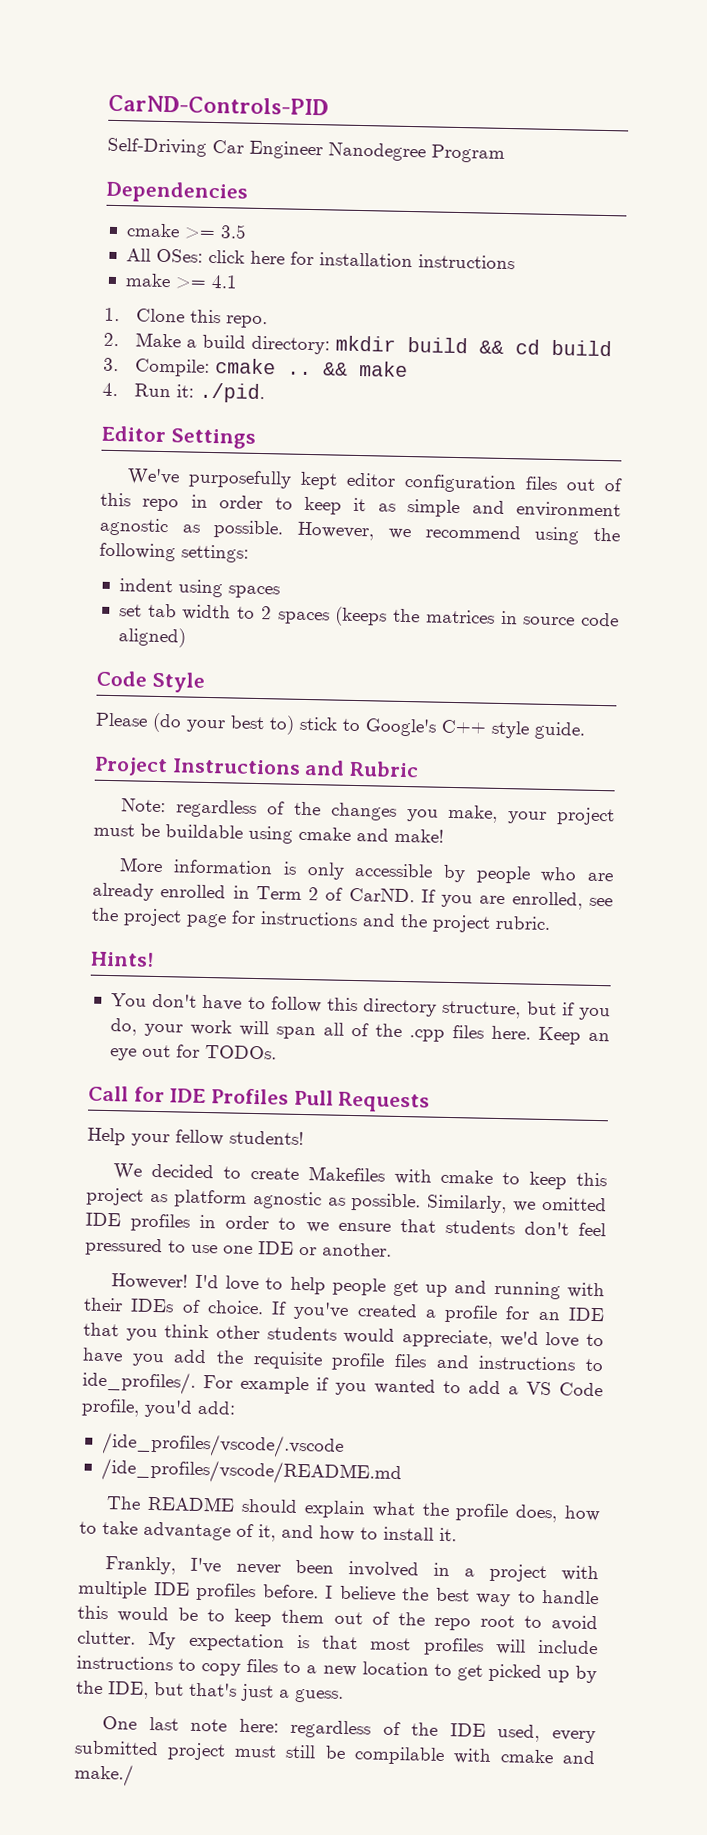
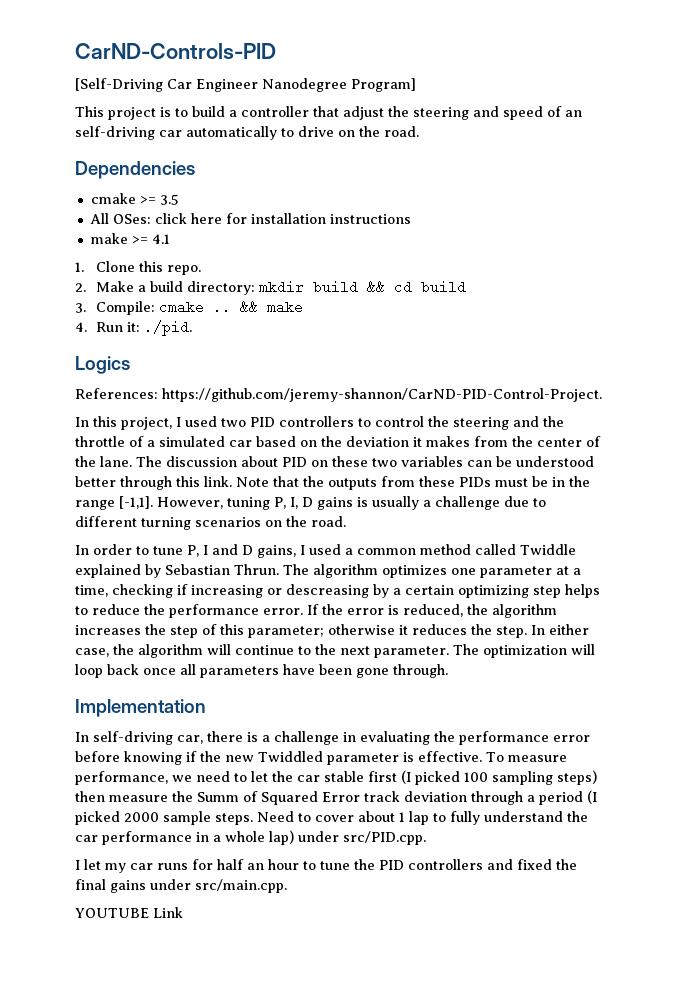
[107,137,207,157] Self-Driving -> [75,78,163,92] [Self-Driving
[431,144,505,163] Program -> [351,78,416,92] [75,106,582,120] [75,126,419,140] Program] // This project is to build a controller that adjust the steering and speed of an self-driving car automatically to drive on the road.
[101,425,256,449] [127,468,623,494] [100,492,621,519] [99,517,621,545] [99,542,249,563] [118,578,280,599] [118,603,620,627] [117,627,186,648] [96,670,205,693] [95,712,586,740] [94,756,420,778] [121,798,615,826] [93,823,444,844] [119,857,613,884] [92,882,613,910] [91,907,551,933] [90,951,154,967] [110,993,611,1021] [109,1018,610,1045] [109,1044,277,1061] [88,1085,431,1113] [87,1127,304,1147] [113,1163,607,1190] [86,1187,607,1214] [85,1212,606,1237] [85,1237,392,1257] [111,1273,605,1300] [83,1297,605,1324] [83,1322,604,1348] [82,1347,604,1372] [82,1370,603,1397] [81,1398,236,1418] [100,1431,344,1459] [100,1457,402,1487] [106,1495,601,1523] [79,1521,457,1542] [105,1556,599,1583] [78,1580,599,1607] [77,1605,598,1632] [77,1630,598,1656] [76,1655,597,1684] [76,1680,344,1703] [102,1716,596,1744] [74,1740,596,1766] [74,1763,134,1787] Editor Settings // We've purposefully kept editor configuration files out of this repo in order to keep it as simple and environment agnostic as possible. However, we recommend using the following settings: // indent using spaces // set tab width to 2 spaces (keeps the matrices in source code aligned) // Code Style // Please (do your best to) stick to Google's C++ style guide. // Project Instructions and Rubric // Note: regardless of the changes you make, your project must be buildable using cmake and make! // More information is only accessible by people who are already enrolled in Term 2 of CarND. If you are enrolled, see the project page for instructions and the project rubric. // Hints! // You don't have to follow this directory structure, but if you do, your work will span all of the .cpp files here. Keep an eye out for TODOs. // Call for IDE Profiles Pull Requests // Help your fellow students! // We decided to create Makefiles with cmake to keep this project as platform agnostic as possible. Similarly, we omitted IDE profiles in order to we ensure that students don't feel pressured to use one IDE or another. // However! I'd love to help people get up and running with their IDEs of choice. If you've created a profile for an IDE that you think other students would appreciate, we'd love to have you add the requisite profile files and instructions to ide_profiles/. For example if you wanted to add a VS Code profile, you'd add: // /ide_profiles/vscode/.vscode // /ide_profiles/vscode/README.md // The README should explain what the profile does, how to take advantage of it, and how to install it. // Frankly, I've never been involved in a project with multiple IDE profiles before. I believe the best way to handle this would be to keep them out of the repo root to avoid clutter. My expectation is that most profiles will include instructions to copy files to a new location to get picked up by the IDE, but that's just a guess. // One last note here: regardless of the IDE used, every submitted project must still be compilable with cmake and make./ -> [75,356,130,374] [75,388,602,402] [75,416,564,430] [75,436,601,447] [75,456,594,467] [75,476,590,490] [75,496,546,510] [75,516,346,530] [75,544,576,558] [75,564,581,578] [75,584,600,598] [75,604,557,618] [75,624,589,638] [75,644,595,658] [75,664,448,678] [75,699,206,717] [75,731,590,745] [75,751,567,765] [75,770,597,785] [75,790,597,805] [75,811,588,825] [75,830,426,845] [75,859,577,873] [75,879,287,893] [75,907,183,918] Logics // References: https://github.com/jeremy-shannon/CarND-PID-Control-Project. // In this project, I used two PID controllers to control the steering and the throttle of a simulated car based on the deviation it makes from the center of the lane. The discussion about PID on these two variables can be understood better through this link. Note that the outputs from these PIDs must be in the range [-1,1]. However, tuning P, I, D gains is usually a challenge due to different turning scenarios on the road. // In order to tune P, I and D gains, I used a common method called Twiddle explained by Sebastian Thrun. The algorithm optimizes one parameter at a time, checking if increasing or descreasing by a certain optimizing step helps to reduce the performance error. If the error is reduced, the algorithm increases the step of this parameter; otherwise it reduces the step. In either case, the algorithm will continue to the next parameter. The optimization will loop back once all parameters have been gone through. // Implementation // In self-driving car, there is a challenge in evaluating the performance error before knowing if the new Twiddled parameter is effective. To measure performance, we need to let the car stable first (I picked 100 sampling steps) then measure the Summ of Squared Error track deviation through a period (I picked 2000 sample steps. Need to cover about 1 lap to fully understand the car performance in a whole lap) under src/PID.cpp. // I let my car runs for half an hour to tune the PID controllers and fixed the final gains under src/main.cpp. // YOUTUBE Link

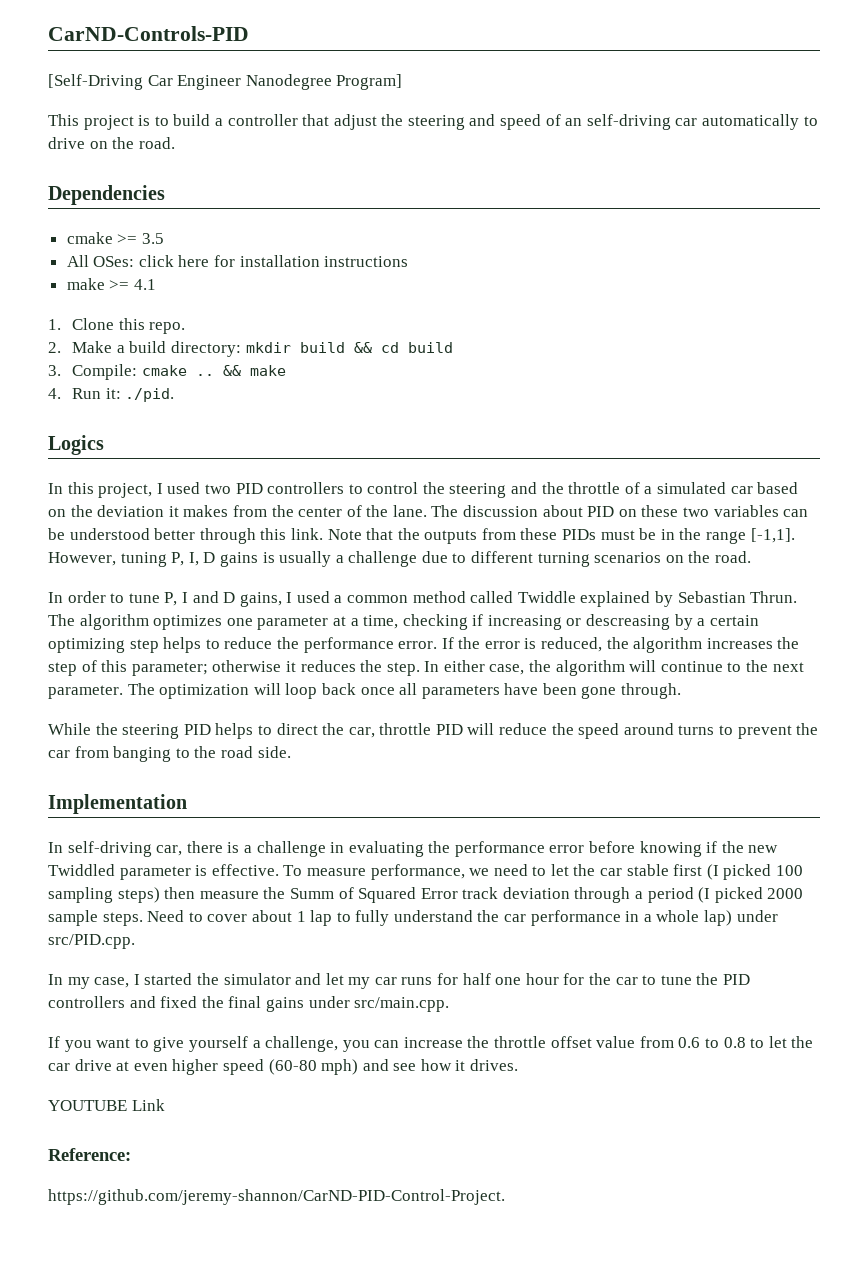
[75,388,602,402] // References: https://github.com/jeremy-shannon/CarND-PID-Control-Project. -> (104, 445) none
(448, 671) none -> [48,723,819,739] [48,746,291,762] // While the steering PID helps to direct the car, throttle PID will reduce the speed around turns to prevent the car from banging to the road side.
[75,860,80,870] I -> [48,973,322,989] In my case, I started the simulator and
[247,859,299,870] an hour -> [495,973,638,985] one hour for the car
(287, 886) none -> [48,1036,814,1052] [48,1059,519,1075] // If you want to give yourself a challenge, you can increase the throttle offset value from 0.6 to 0.8 to let the car drive at even higher speed (60-80 mph) and see how it drives.
(183, 912) none -> [48,1148,131,1161] [48,1189,505,1205] // Reference: // https://github.com/jeremy-shannon/CarND-PID-Control-Project.

